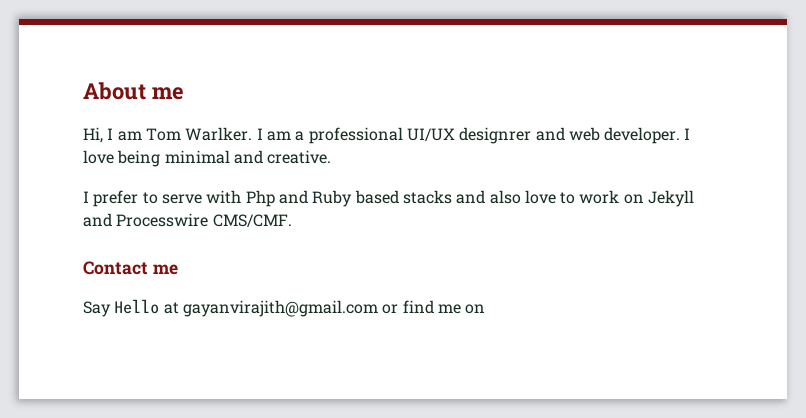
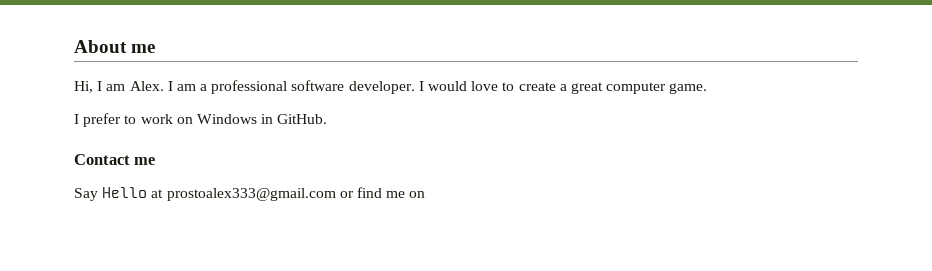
[145,127,253,141] Tom Warlker. -> [129,81,164,91] Alex.
[406,127,691,144] [83,150,332,167] [83,190,695,207] [83,213,292,227] UI/UX designrer and web developer. I love being minimal and creative. // I prefer to serve with Php and Ruby based stacks and also love to work on Jekyll and Processwire CMS/CMF. -> [291,80,708,94] [74,113,328,127] software developer. I would love to create a great computer game. // I prefer to work on Windows in GitHub.
[182,300,378,317] gayanvirajith@gmail.com -> [166,188,336,201] prostoalex333@gmail.com

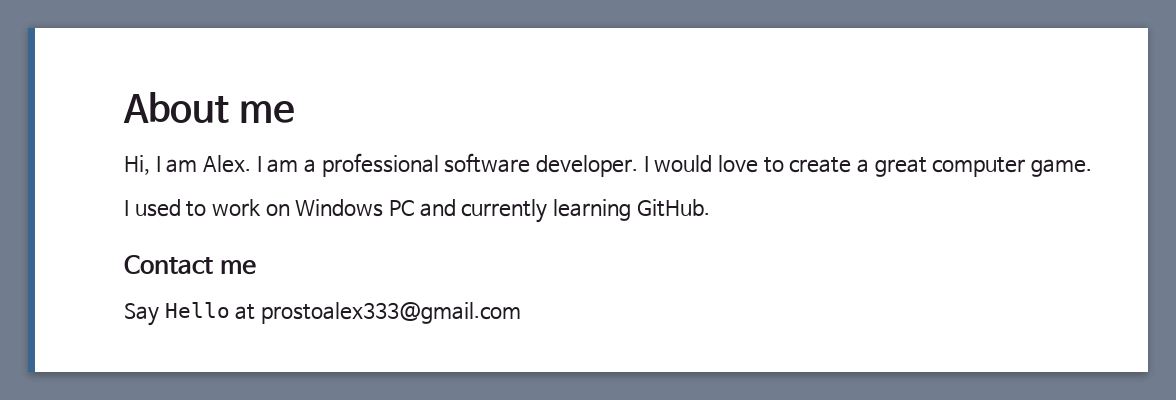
[83,113,122,127] prefer -> [134,199,181,217] used
[261,114,274,124] in -> [389,199,631,223] PC and currently learning
[339,187,426,198] or find me on -> (521, 313) none

